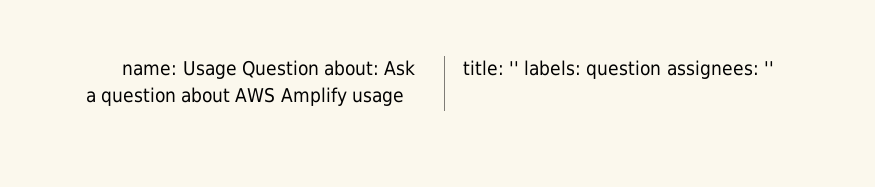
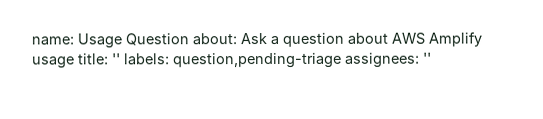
[586,60,662,79] question -> [172,52,342,69] question,pending-triage

